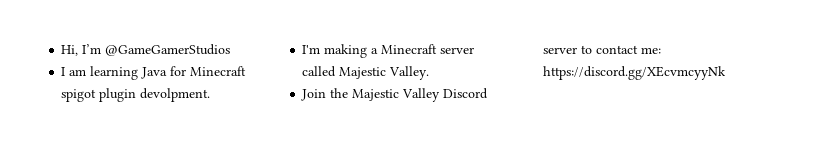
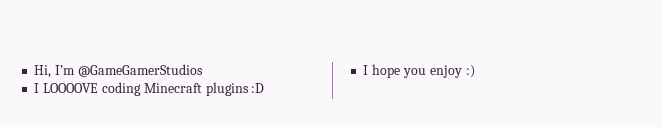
[69,66,247,80] [61,88,211,102] [302,44,475,58] [302,66,430,80] [301,88,489,102] [543,45,662,54] [543,66,727,80] am learning Java for Minecraft spigot plugin devolpment. // I'm making a Minecraft server called Majestic Valley. // Join the Majestic Valley Discord server to contact me: https://discord.gg/XEcvmcyyNk -> [43,82,265,96] [363,64,475,78] LOOOOVE coding Minecraft plugins :D // I hope you enjoy :)

